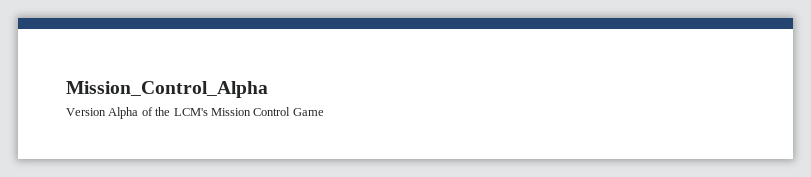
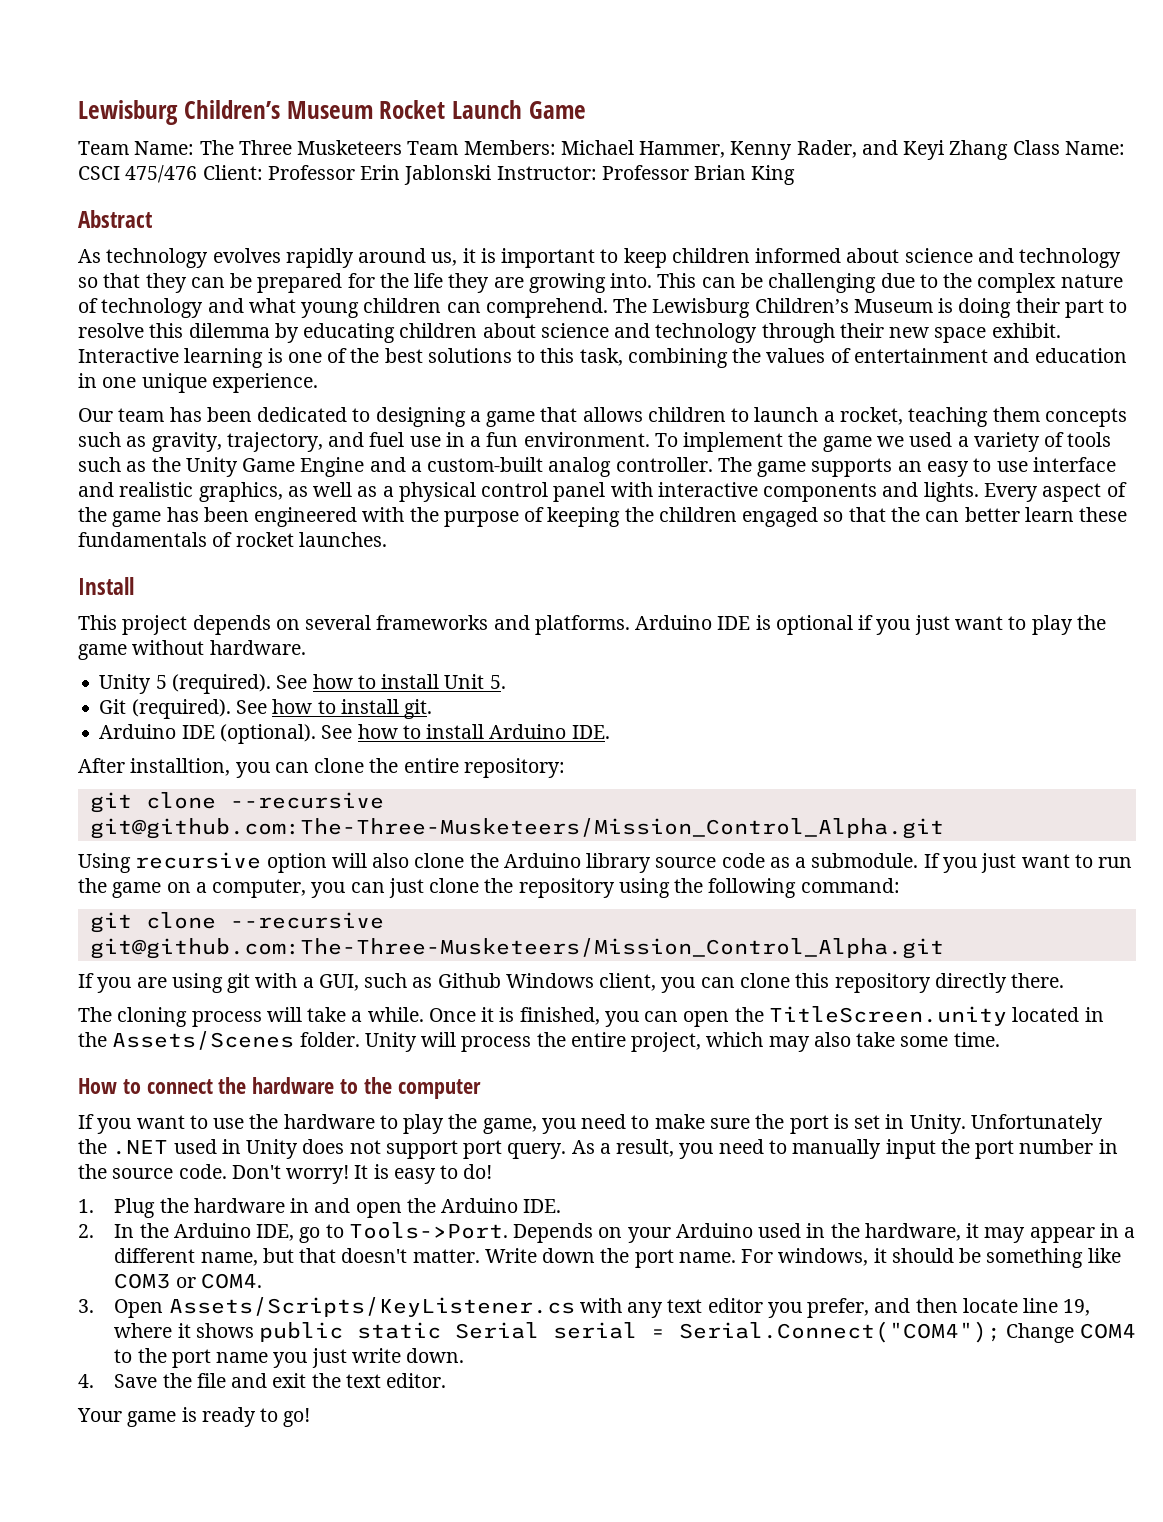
[66,81,268,98] [66,107,324,119] Mission_Control_Alpha // Version Alpha of the LCM's Mission Control Game -> [78,100,586,125] [78,140,1125,160] [78,165,796,185] [78,210,152,228] [78,248,1122,268] [78,273,1123,293] [78,298,1128,318] [78,323,1061,343] [78,348,1127,368] [78,373,318,393] [78,407,1127,427] [78,432,1112,452] [78,457,1116,477] [78,482,1127,502] [78,507,1128,527] [78,532,387,547] [78,577,134,595] [78,615,1106,635] [78,640,306,660] [99,674,506,694] [99,699,433,719] [99,724,610,744] [78,758,565,778] [89,792,384,813] [89,818,944,839] [78,852,1133,873] [78,878,900,898] [89,912,384,933] [89,938,944,959] [78,973,1065,993] [78,1006,1104,1027] [78,1031,1000,1052] [78,1077,481,1099] [78,1114,1103,1134] [78,1139,1118,1159] [78,1164,493,1184] [78,1198,562,1218] [78,1222,1136,1243] [114,1248,1121,1268] [114,1273,262,1289] [78,1297,1091,1318] [114,1321,1136,1343] [114,1348,465,1368] [78,1373,447,1388] [77,1407,311,1427] Lewisburg Children’s Museum Rocket Launch Game // Team Name: The Three Musketeers Team Members: Michael Hammer, Kenny Rader, and Keyi Zhang Class Name: CSCI 475/476 Client: Professor Erin Jablonski Instructor: Professor Brian King // Abstract // As technology evolves rapidly around us, it is important to keep children informed about science and technology so that they can be prepared for the life they are growing into. This can be challenging due to the complex nature of technology and what young children can comprehend. The Lewisburg Children’s Museum is doing their part to resolve this dilemma by educating children about science and technology through their new space exhibit. Interactive learning is one of the best solutions to this task, combining the values of entertainment and education in one unique experience. // Our team has been dedicated to designing a game that allows children to launch a rocket, teaching them concepts such as gravity, trajectory, and fuel use in a fun environment. To implement the game we used a variety of tools such as the Unity Game Engine and a custom-built analog controller. The game supports an easy to use interface and realistic graphics, as well as a physical control panel with interactive components and lights. Every aspect of the game has been engineered with the purpose of keeping the children engaged so that the can better learn these fundamentals of rocket launches. // Install // This project depends on several frameworks and platforms. Arduino IDE is optional if you just want to play the game without hardware. // Unity 5 (required). See how to install Unit 5. // Git (required). See how to install git. // Arduino IDE (optional). See how to install Arduino IDE. // After installtion, you can clone the entire repository: // git clone --recursive git@github.com:The-Three-Musketeers/Mission_Control_Alpha.git // Using recursive option will also clone the Arduino library source code as a submodule. If you just want to run the game on a computer, you can just clone the repository using the following command: // git clone --recursive git@github.com:The-Three-Musketeers/Mission_Control_Alpha.git // If you are using git with a GUI, such as Github Windows client, you can clone this repository directly there. // The cloning process will take a while. Once it is finished, you can open the TitleScreen.unity located in the Assets/Scenes folder. Unity will process the entire project, which may also take some time. // How to connect the hardware to the computer // If you want to use the hardware to play the game, you need to make sure the port is set in Unity. Unfortunately the .NET used in Unity does not support port query. As a result, you need to manually input the port number in the source code. Don't worry! It is easy to do! // 1. Plug the hardware in and open the Arduino IDE. // 2. In the Arduino IDE, go to Tools->Port. Depends on your Arduino used in the hardware, it may appear in a different name, but that doesn't matter. Write down the port name. For windows, it should be something like COM3 or COM4. // 3. Open Assets/Scripts/KeyListener.cs with any text editor you prefer, and then locate line 19, where it shows public static Serial serial = Serial.Connect("COM4"); Change COM4 to the port name you just write down. // 4. Save the file and exit the text editor. // Your game is ready to go!

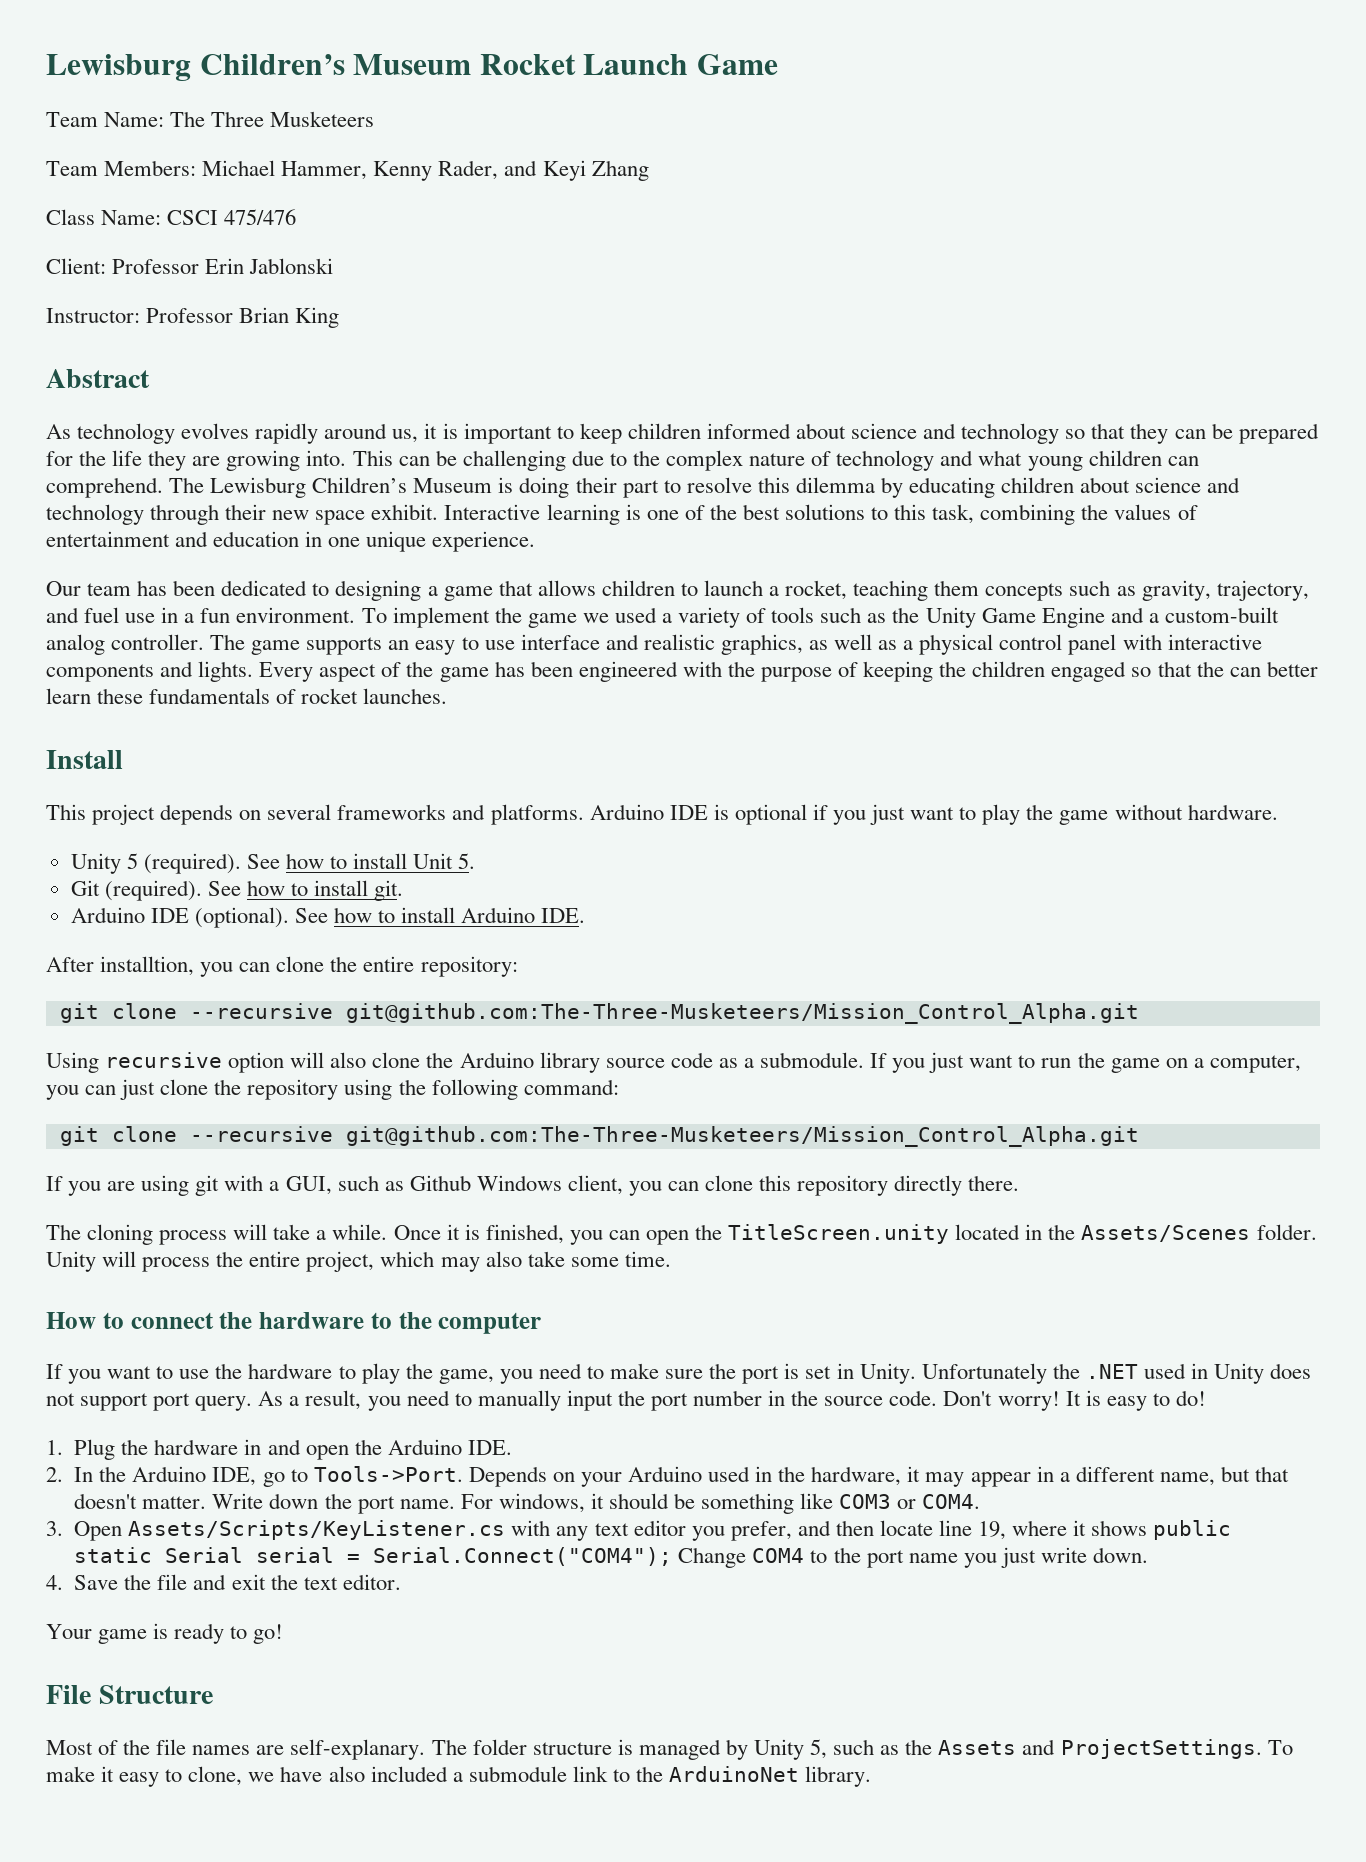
(403, 147) none -> (375, 119) //
(1009, 150) none -> (649, 170) //
(198, 174) none -> (297, 217) //
(492, 175) none -> (334, 266) //
(311, 1417) none -> [46,1685,213,1704] [46,1739,1293,1760] [46,1766,872,1787] // File Structure // Most of the file names are self-explanary. The folder structure is managed by Unity 5, such as the Assets and ProjectSettings. To make it easy to clone, we have also included a submodule link to the ArduinoNet library.

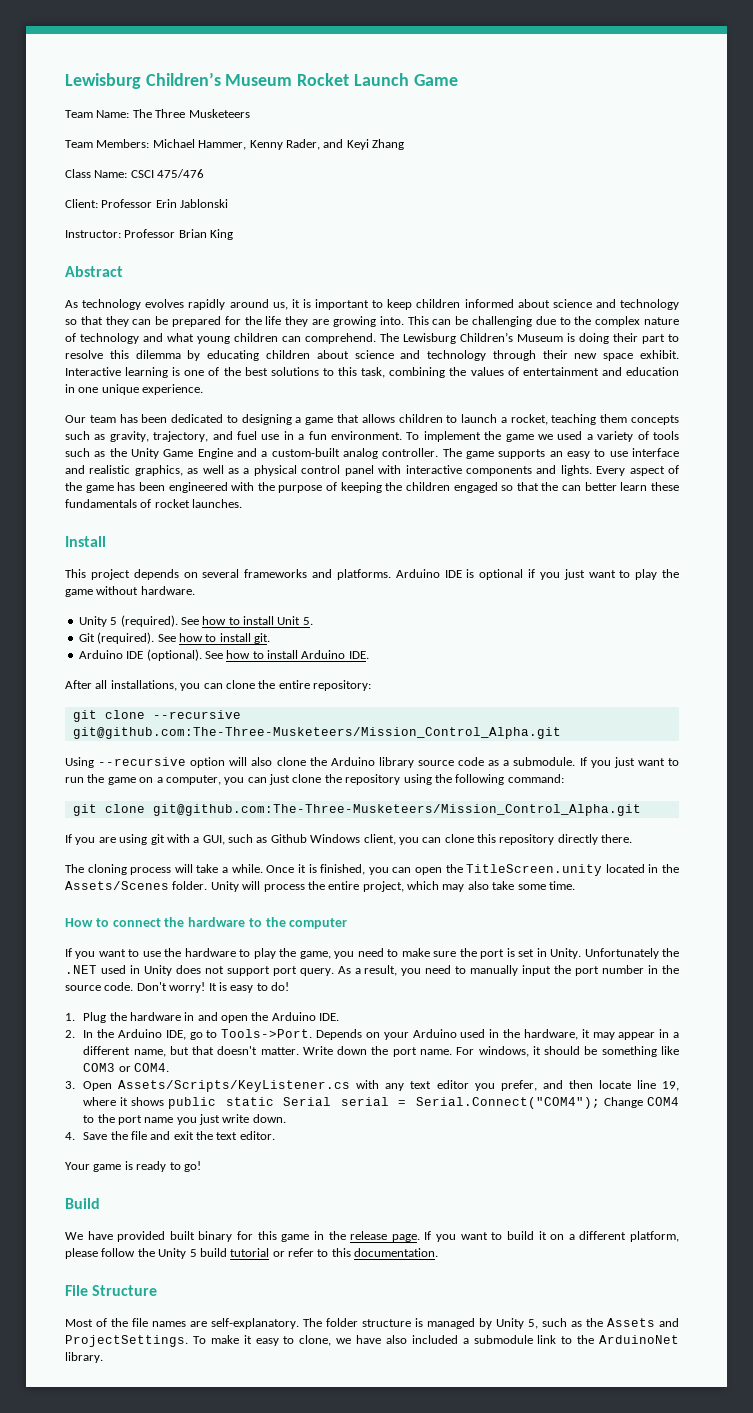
[100,956,195,976] installtion, -> [95,680,177,691] all installations,
[105,1052,223,1068] recursive -> [98,757,187,766] --recursive
[189,1126,333,1142] --recursive -> (145, 808) none
(284, 1634) none -> [65,1198,100,1209] [65,1231,679,1242] [65,1248,439,1259] // Build // We have provided built binary for this game in the release page. If you want to build it on a different platform, please follow the Unity 5 build tutorial or refer to this documentation.
[290,1739,426,1760] self-explanary. -> [211,1318,299,1329] self-explanatory.

